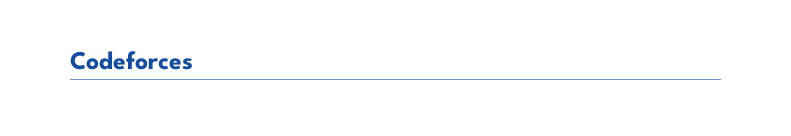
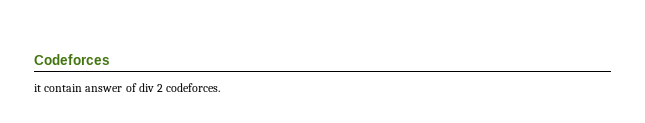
(193, 60) none -> [34,83,221,92] // it contain answer of div 2 codeforces.

